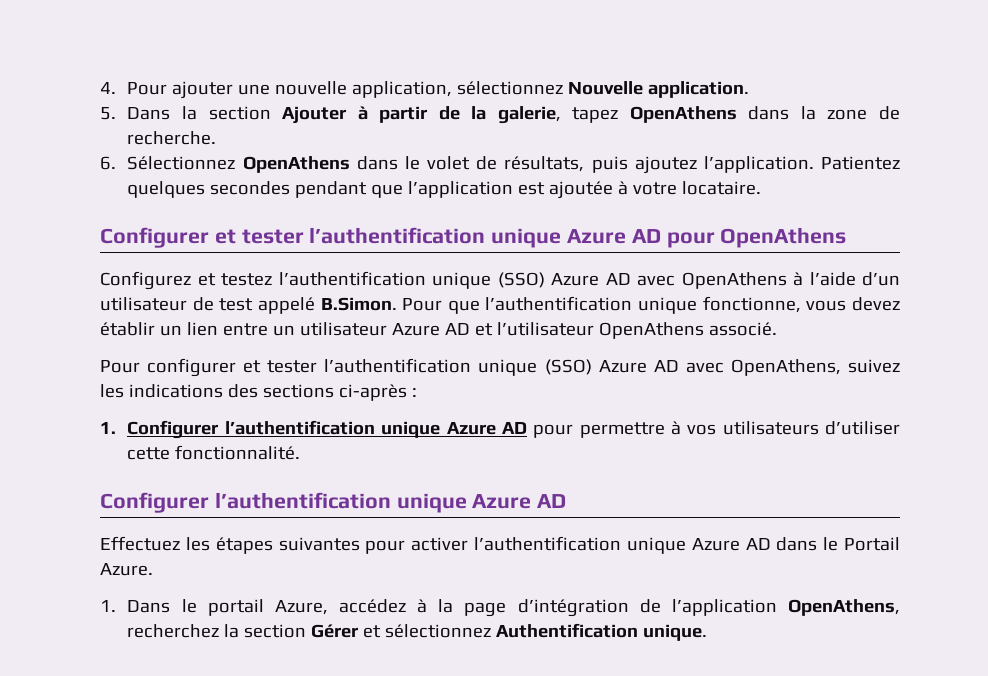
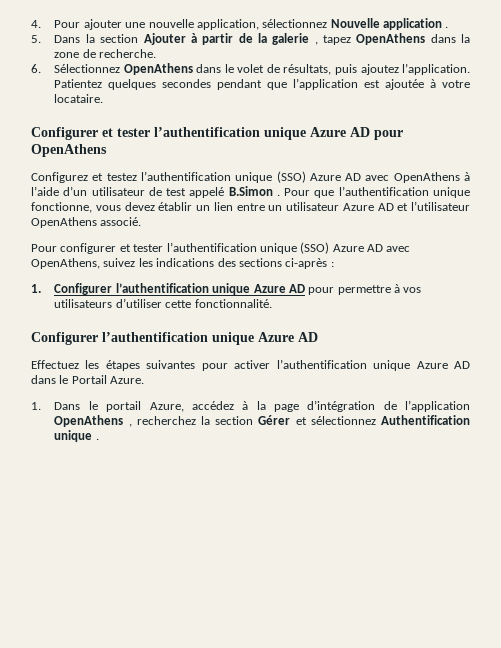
[648,81,750,98] application. -> [383,18,449,30] application .
[497,106,561,124] galerie, -> [272,33,318,45] galerie ,
[320,297,397,311] B.Simon. -> [228,186,280,196] B.Simon .
[788,599,900,616] OpenAthens, -> [54,415,132,427] OpenAthens ,
[643,624,708,641] unique. -> [54,430,99,442] unique .

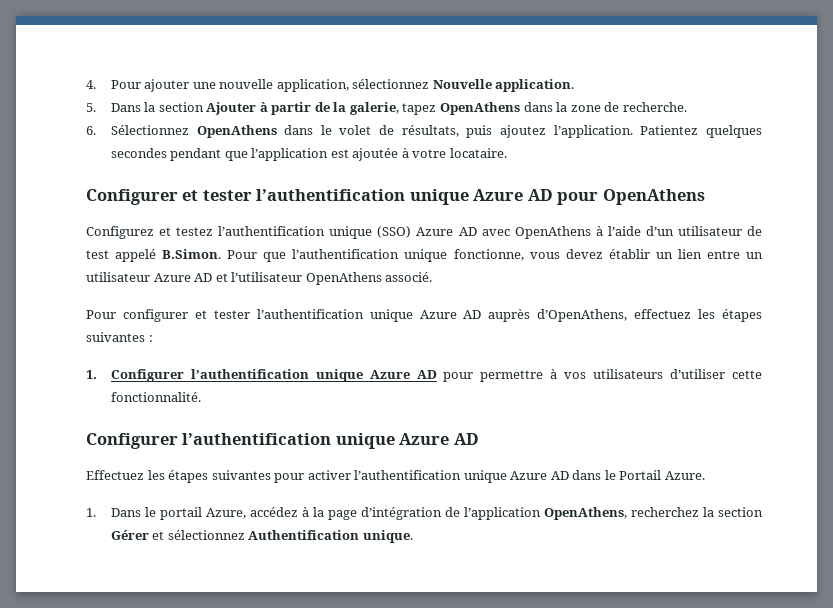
[383,18,449,30] application . -> [495,79,575,92] application.
[272,33,318,45] galerie , -> [349,102,399,115] galerie,
[228,186,280,196] B.Simon . -> [162,249,222,259] B.Simon.
[300,242,411,254] [31,258,328,269] (SSO) Azure AD avec OpenAthens, suivez les indications des sections ci-après -> [419,309,762,322] [86,332,145,342] Azure AD auprès d’OpenAthens, effectuez les étapes suivantes
[54,415,132,427] OpenAthens , -> [543,507,627,520] OpenAthens,
[54,430,99,442] unique . -> [362,530,413,543] unique.

